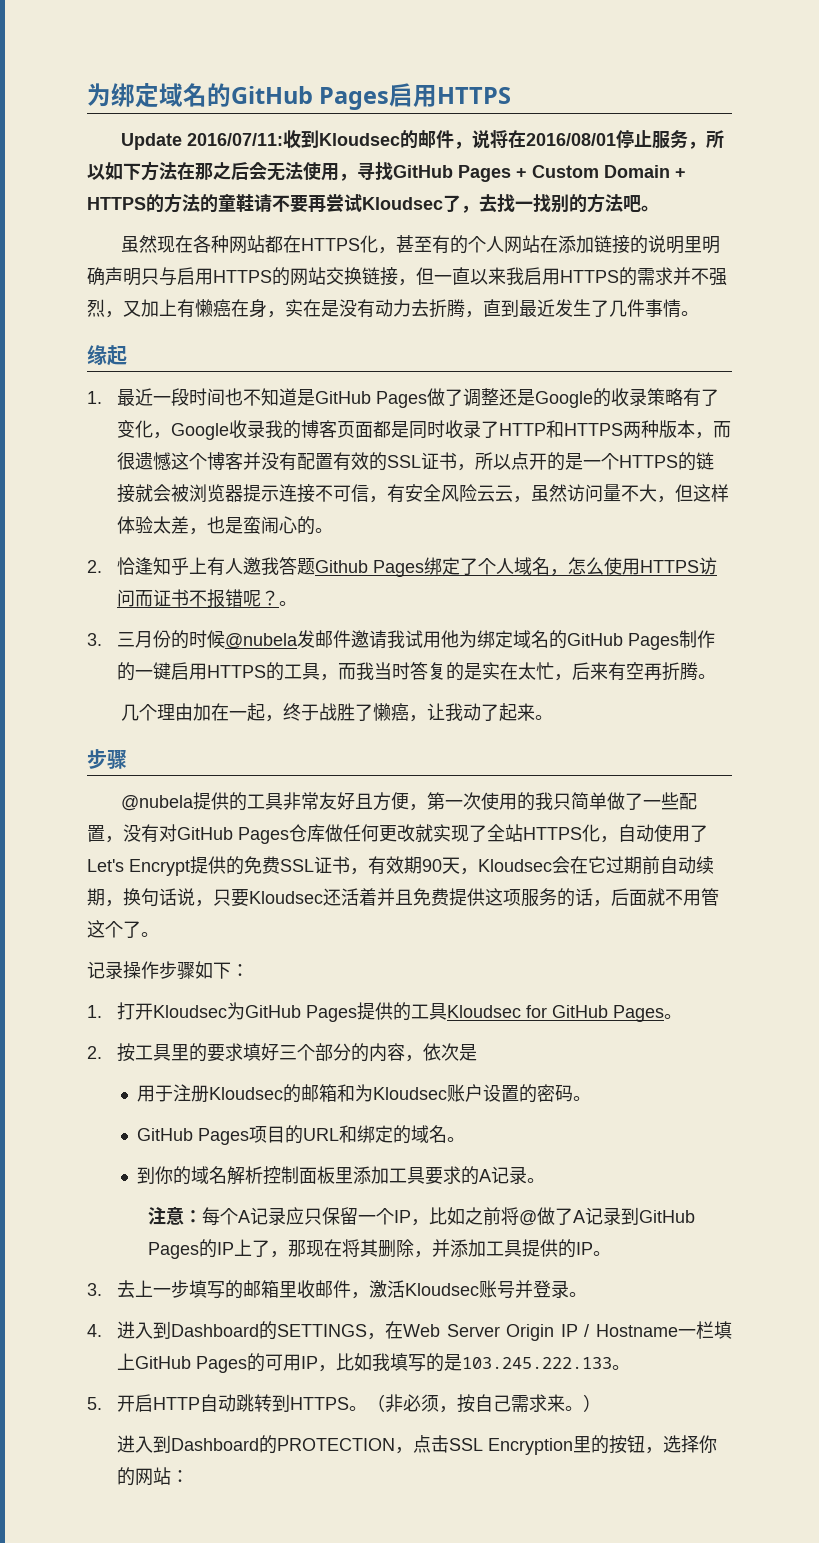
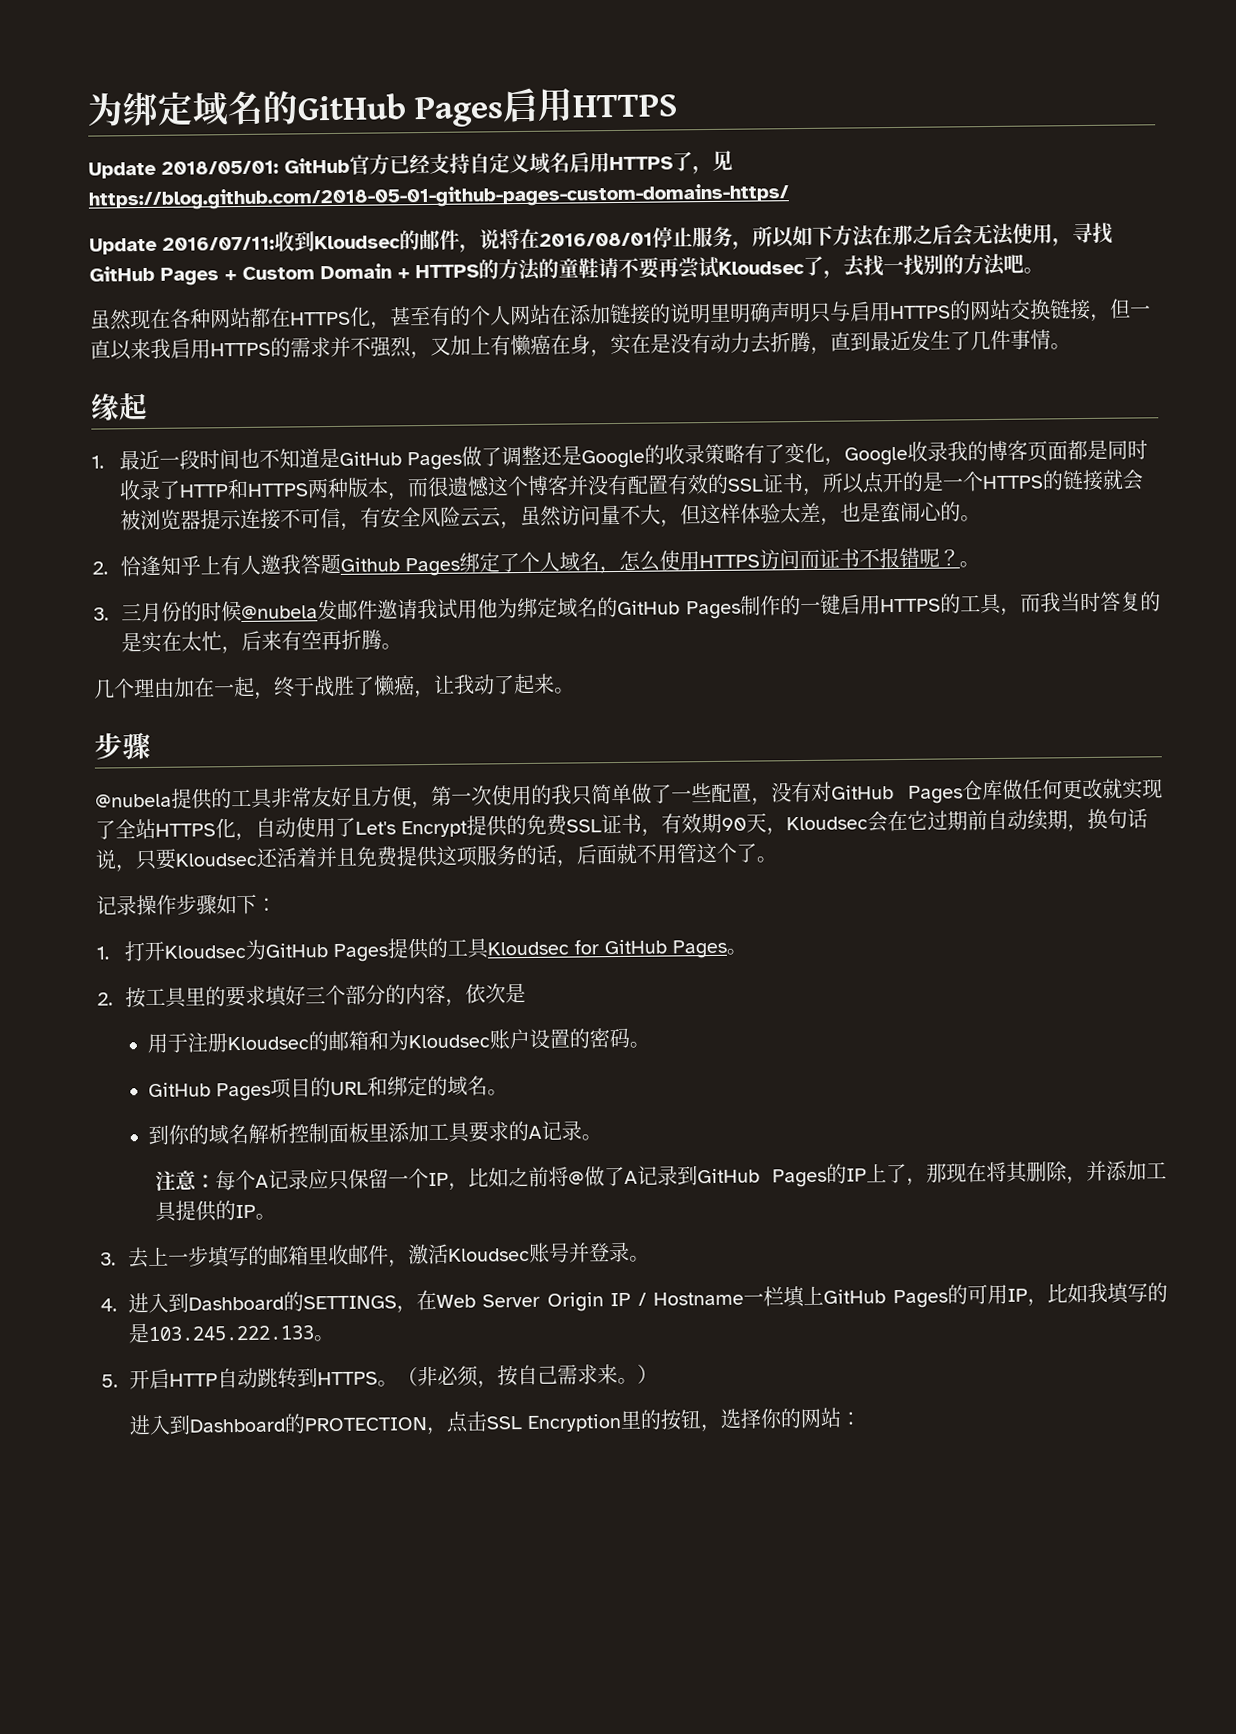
(512, 95) none -> [88,150,733,179] [88,183,789,211] // Update 2018/05/01: GitHub官方已经支持自定义域名启用HTTPS了，见https://blog.github.com/2018-05-01-github-pages-custom-domains-https/

